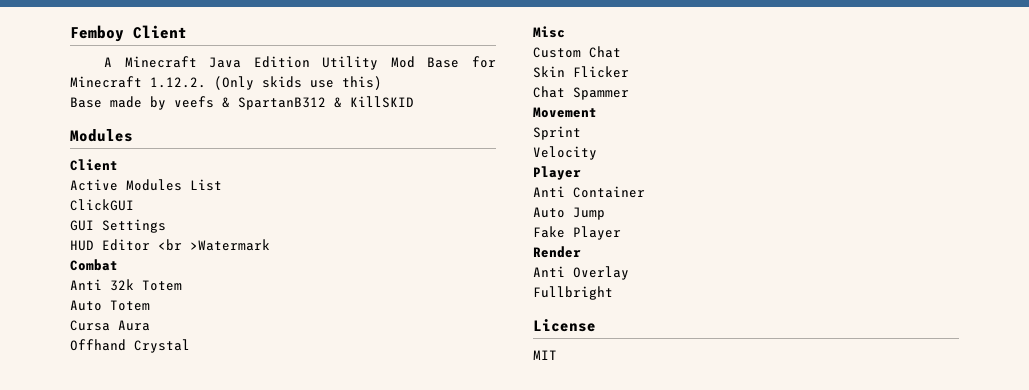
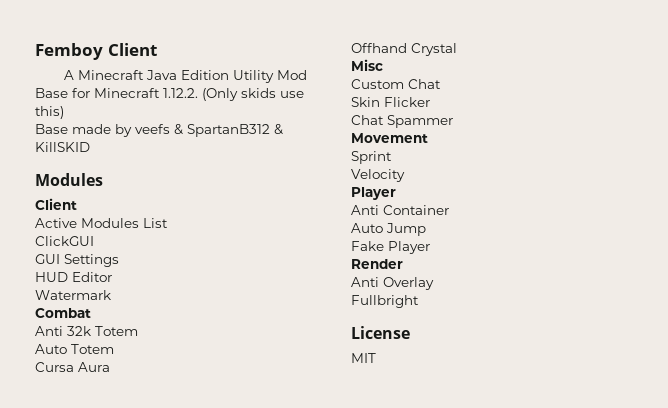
[158,239,270,251] <br >Watermark -> [35,290,111,300] // Watermark

